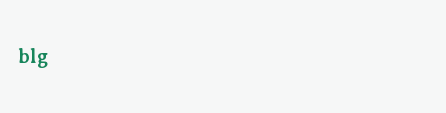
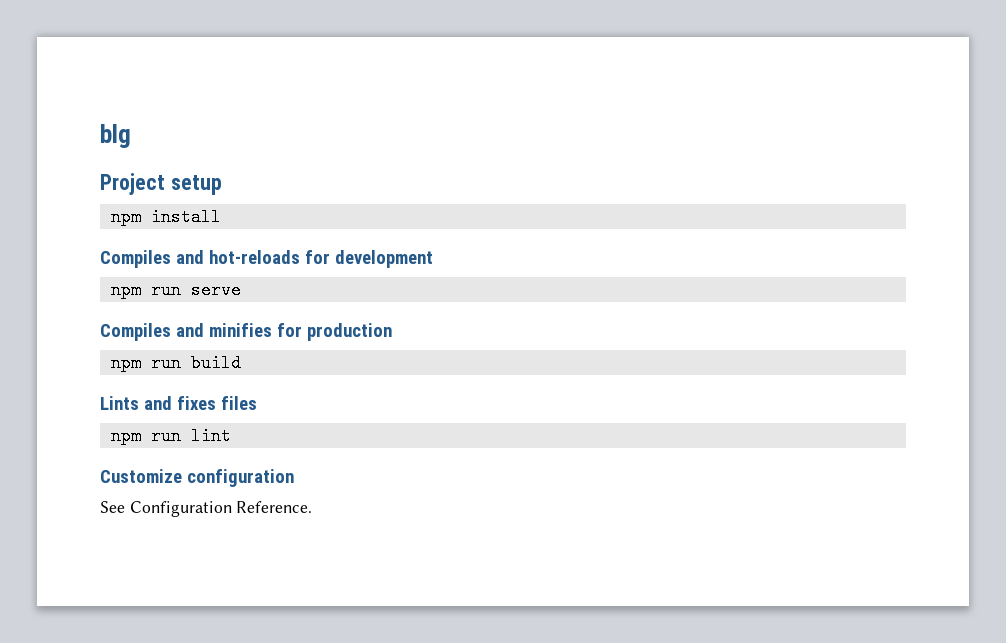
(48, 58) none -> [100,173,222,195] [110,208,221,226] [100,250,433,268] [110,281,241,299] [100,323,392,341] [110,354,241,372] [100,396,257,410] [110,427,231,445] [100,469,294,487] [100,501,313,517] // Project setup // npm install // Compiles and hot-reloads for development // npm run serve // Compiles and minifies for production // npm run build // Lints and fixes files // npm run lint // Customize configuration // See Configuration Reference.

